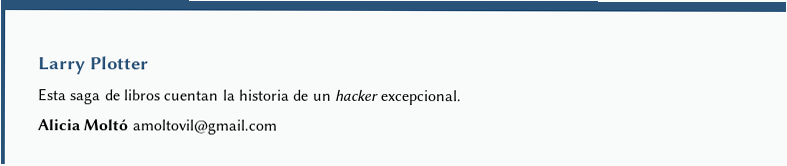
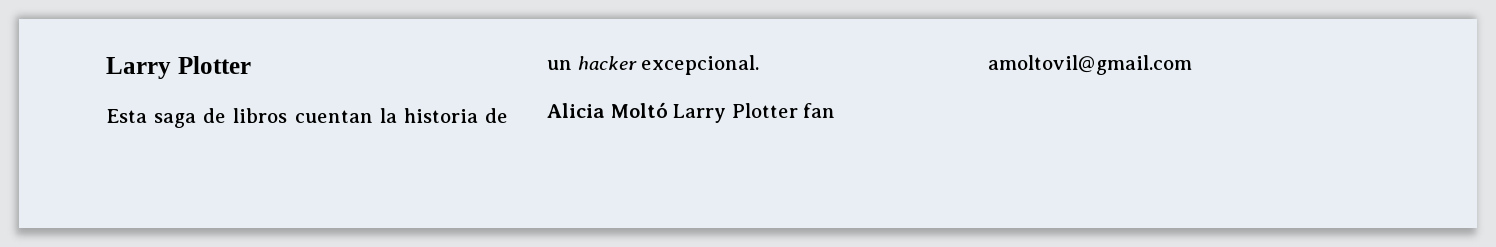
(129, 125) none -> [673,103,836,123] Larry Plotter fan

